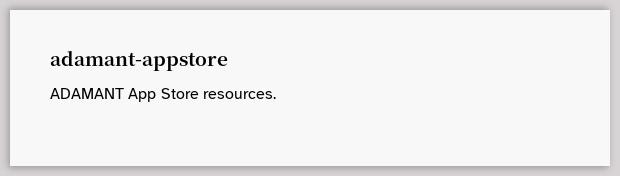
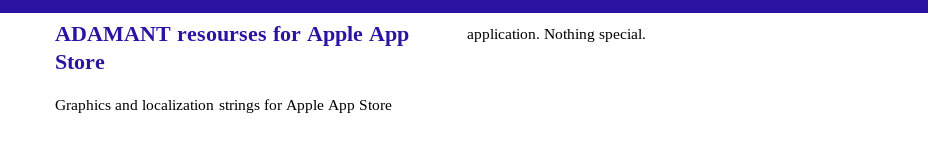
[50,50,228,71] [50,88,276,102] adamant-appstore // ADAMANT App Store resources. -> [55,26,409,46] [55,55,105,69] [55,99,393,113] [467,29,647,42] ADAMANT resourses for Apple App Store // Graphics and localization strings for Apple App Store application. Nothing special.

